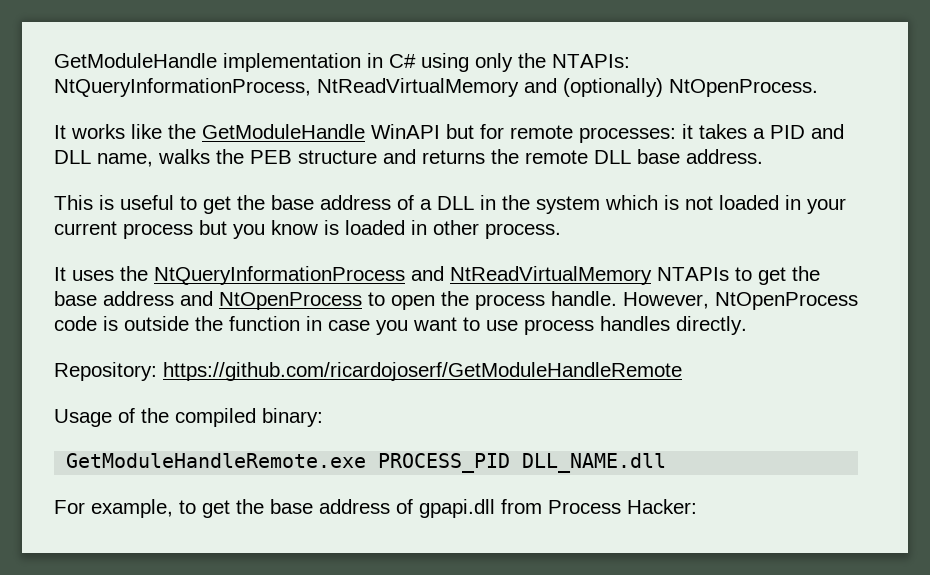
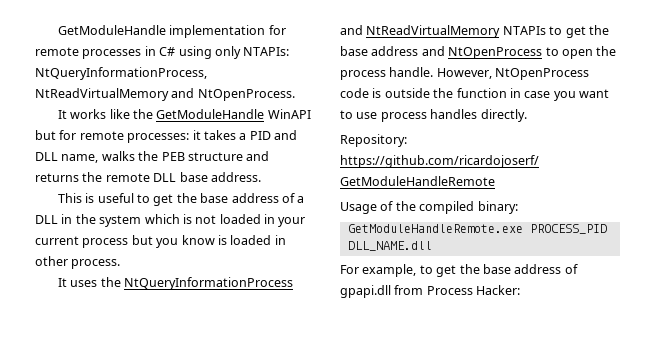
(361, 62) none -> [268,25,286,35] [35,47,142,59] for remote processes
[518,53,546,68] the -> (241, 52) none
[563,78,663,97] (optionally) -> (195, 93) none

